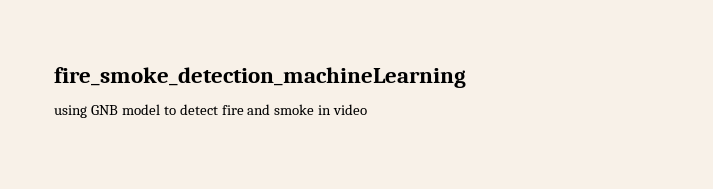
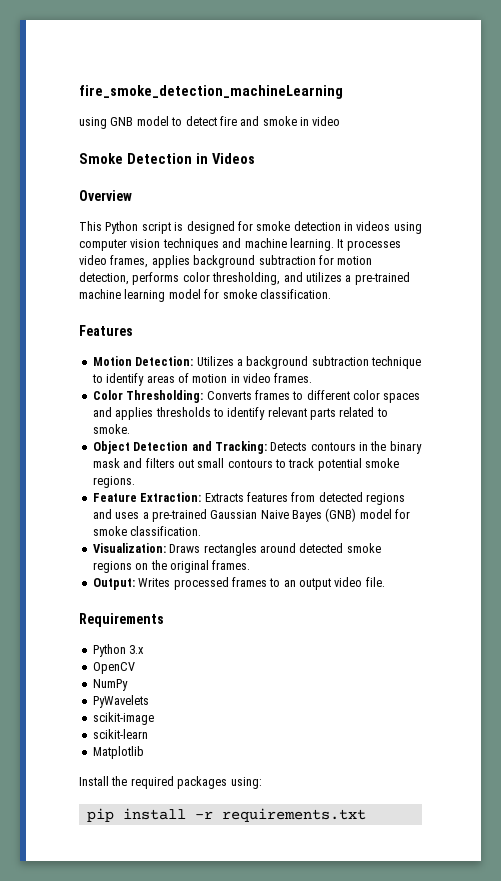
(368, 109) none -> [79,153,255,164] [79,190,132,201] [79,221,422,234] [79,238,401,251] [79,255,373,268] [79,272,410,285] [79,289,331,302] [79,325,133,336] [92,356,421,369] [91,373,313,386] [92,390,421,403] [92,407,388,420] [92,424,130,434] [92,441,422,454] [92,458,400,471] [92,476,135,488] [92,492,405,505] [92,508,411,522] [92,526,202,536] [92,543,381,556] [92,560,251,573] [92,577,385,590] [79,613,164,627] [92,644,145,657] [92,662,135,674] [92,679,128,691] [92,695,149,708] [92,712,154,725] [92,729,148,739] [92,746,144,759] [79,776,262,789] [86,808,366,822] // Smoke Detection in Videos // Overview // This Python script is designed for smoke detection in videos using computer vision techniques and machine learning. It processes video frames, applies background subtraction for motion detection, performs color thresholding, and utilizes a pre-trained machine learning model for smoke classification. // Features // Motion Detection: Utilizes a background subtraction technique to identify areas of motion in video frames. // Color Thresholding: Converts frames to different color spaces and applies thresholds to identify relevant parts related to smoke. // Object Detection and Tracking: Detects contours in the binary mask and filters out small contours to track potential smoke regions. // Feature Extraction: Extracts features from detected regions and uses a pre-trained Gaussian Naive Bayes (GNB) model for smoke classification. // Visualization: Draws rectangles around detected smoke regions on the original frames. // Output: Writes processed frames to an output video file. // Requirements // Python 3.x // OpenCV // NumPy // PyWavelets // scikit-image // scikit-learn // Matplotlib // Install the required packages using: // pip install -r requirements.txt

